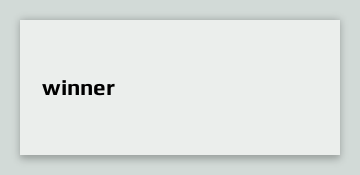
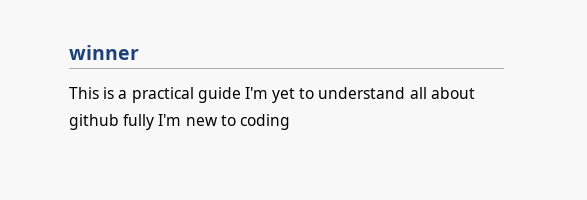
(115, 88) none -> [69,87,475,103] [69,114,290,130] // This is a practical guide I'm yet to understand all about github fully I'm new to coding

